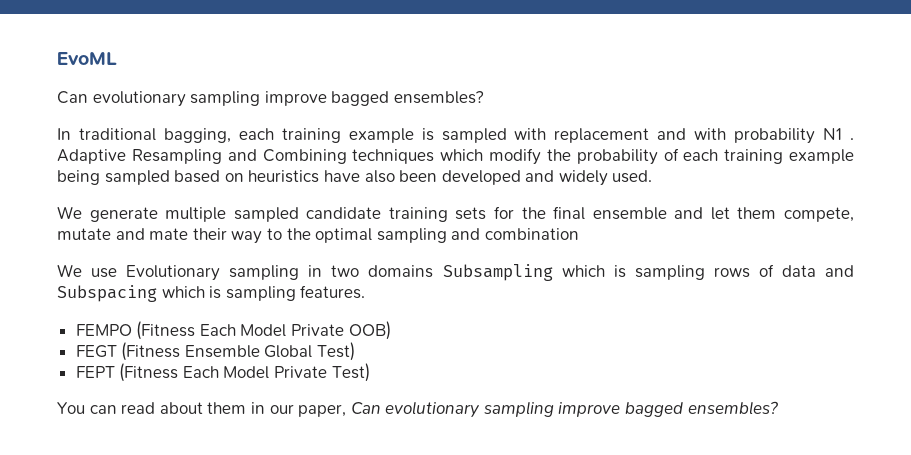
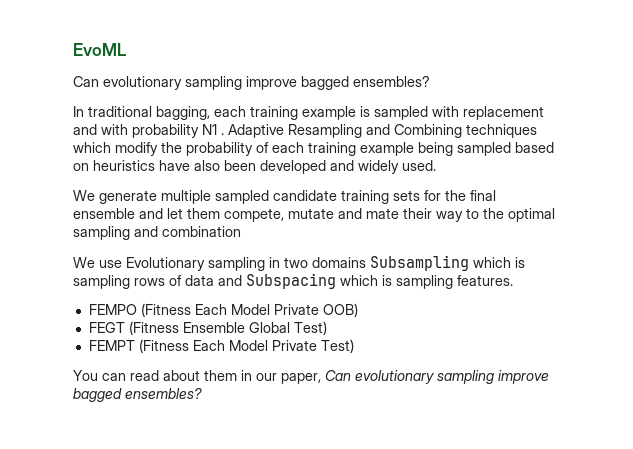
[75,366,115,378] FEPT -> [88,340,135,351] FEMPT

